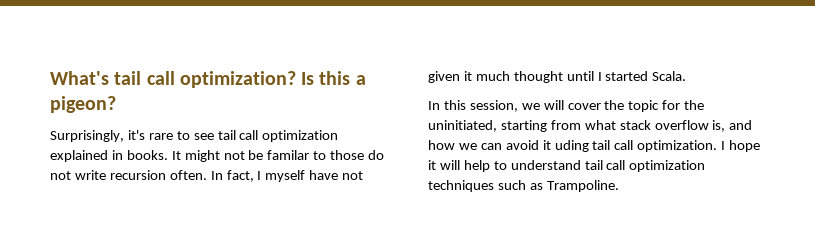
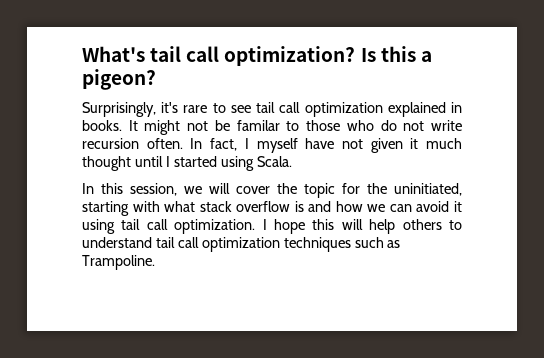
(365, 155) none -> [346,120,374,131] who
(649, 76) none -> [220,156,254,171] using
[550,120,581,130] from -> [132,201,160,212] with
[712,120,726,132] is, -> [294,201,304,212] is
[554,140,589,152] uding -> [82,219,115,234] using
[428,160,436,170] it -> [312,219,335,230] this
(490, 166) none -> [402,219,442,230] others

